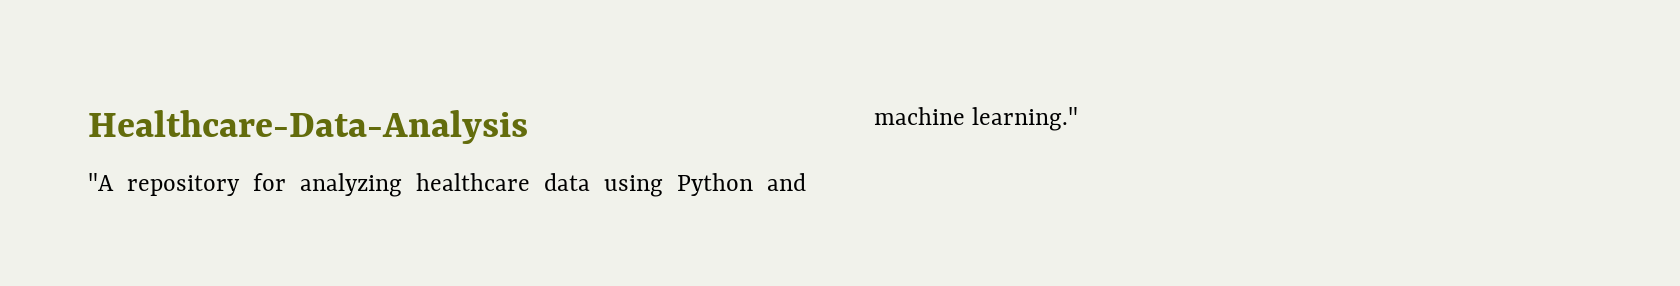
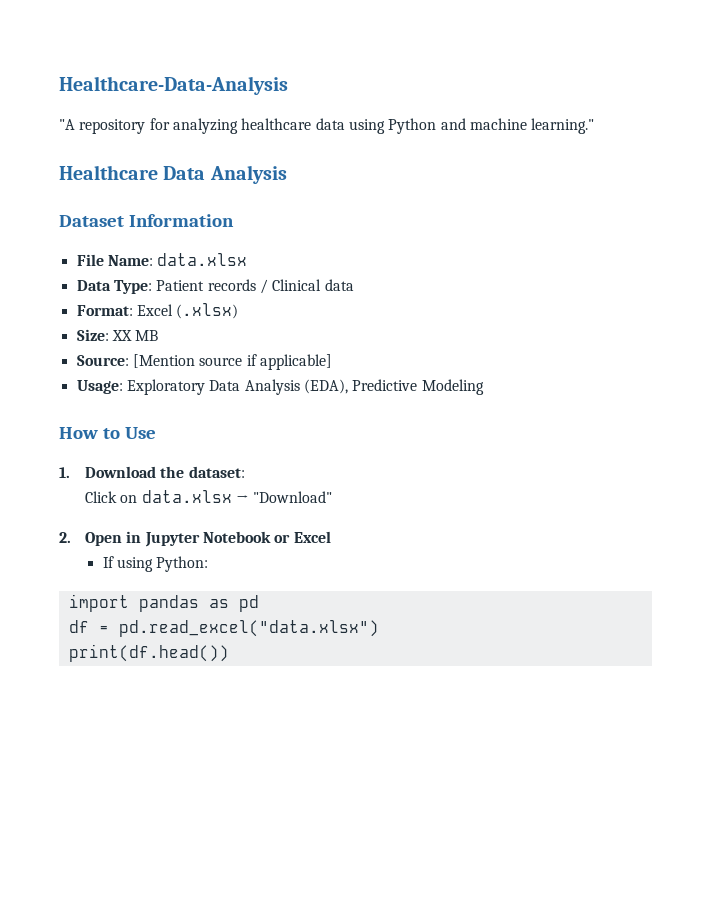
(1079, 119) none -> [59,165,287,184] [59,214,234,227] [76,253,248,266] [76,279,354,294] [76,303,239,319] [76,329,159,341] [76,354,332,370] [76,379,484,395] [59,427,156,439] [59,466,245,478] [84,490,333,503] [59,531,331,547] [102,556,209,572] [68,594,259,612] [68,620,379,637] [68,644,229,662] // Healthcare Data Analysis // Dataset Information // File Name: data.xlsx // Data Type: Patient records / Clinical data // Format: Excel (.xlsx) // Size: XX MB // Source: [Mention source if applicable] // Usage: Exploratory Data Analysis (EDA), Predictive Modeling // How to Use // 1. Download the dataset: // Click on data.xlsx → "Download" // 2. Open in Jupyter Notebook or Excel // If using Python: // import pandas as pd // df = pd.read_excel("data.xlsx") // print(df.head())

